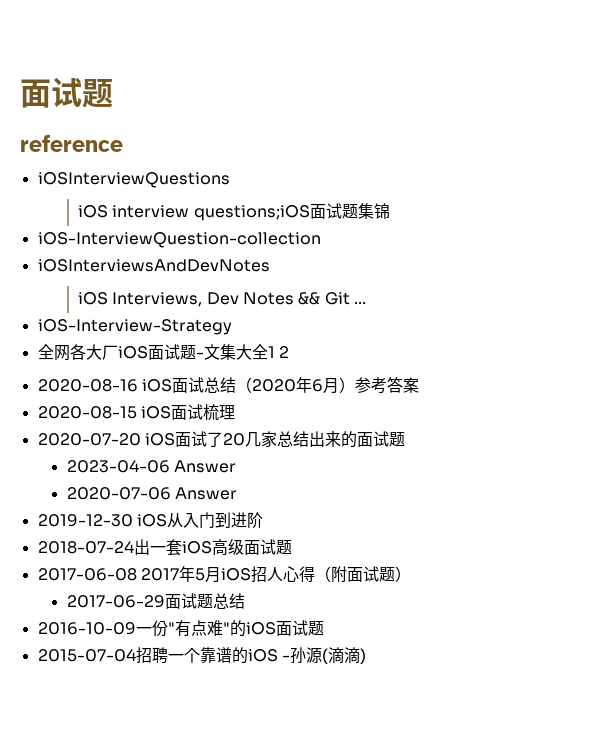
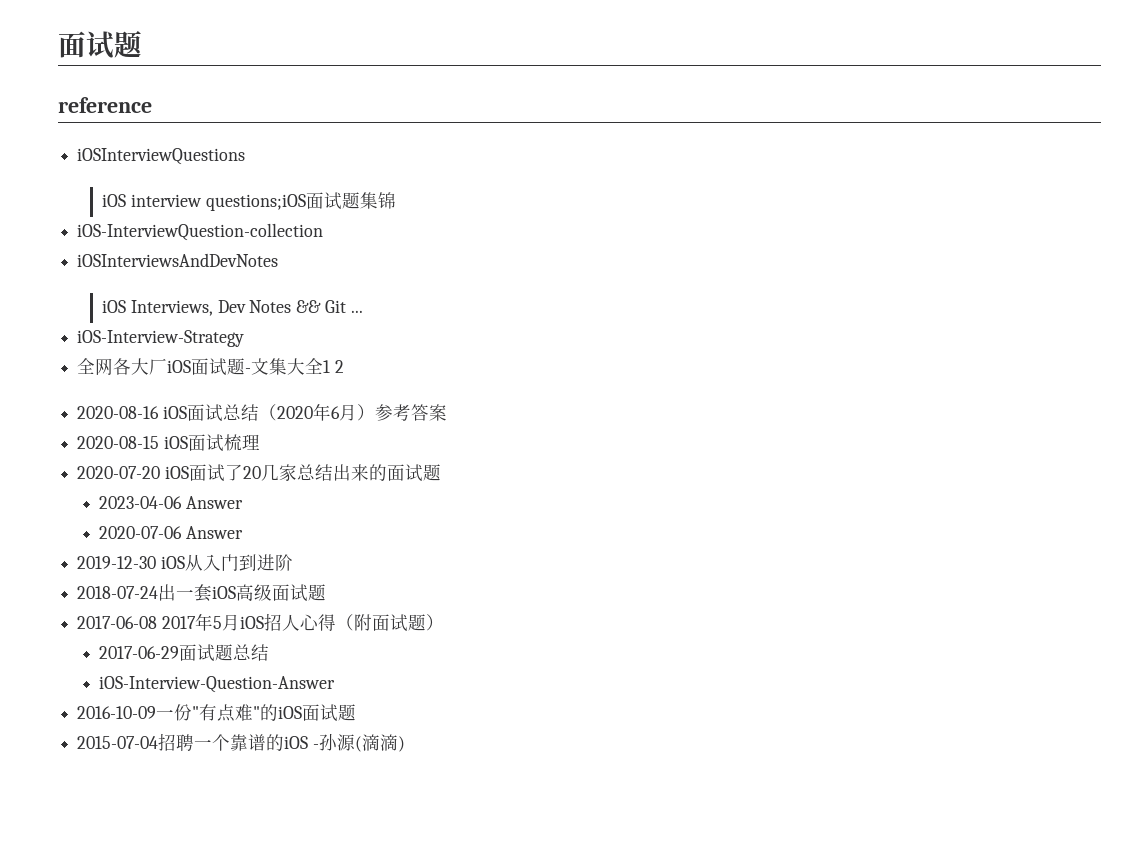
(245, 601) none -> [99,676,336,693] // iOS-Interview-Question-Answer

